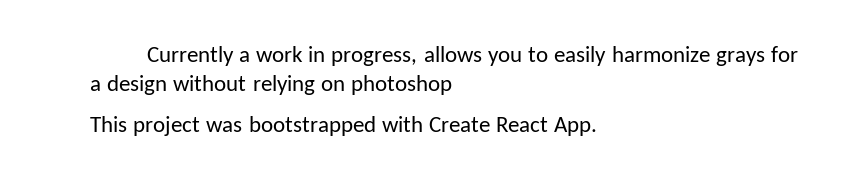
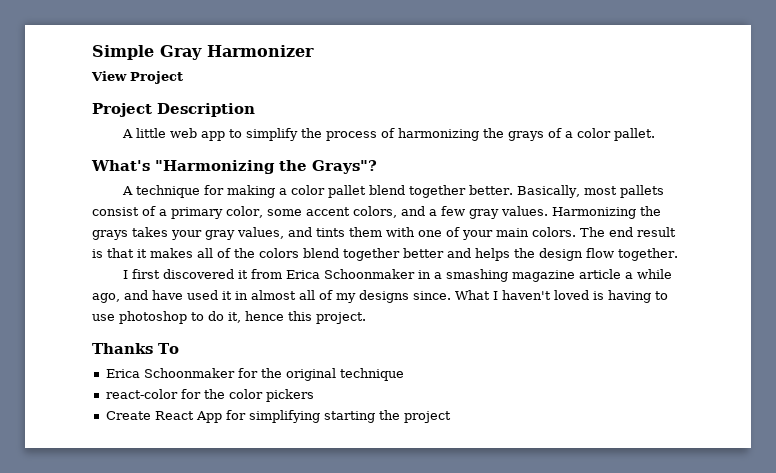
[146,46,798,66] [90,75,453,95] [90,116,598,136] Currently a work in progress, allows you to easily harmonize grays for a design without relying on photoshop // This project was bootstrapped with Create React App. -> [92,45,314,60] [91,71,183,84] [92,103,255,117] [122,128,656,141] [91,160,377,174] [122,185,665,198] [92,206,661,219] [92,227,676,240] [92,248,678,261] [123,269,673,282] [92,290,668,303] [92,311,366,324] [92,343,179,354] [105,368,404,381] [105,389,314,402] [105,410,451,423] Simple Gray Harmonizer // View Project // Project Description // A little web app to simplify the process of harmonizing the grays of a color pallet. // What's "Harmonizing the Grays"? // A technique for making a color pallet blend together better. Basically, most pallets consist of a primary color, some accent colors, and a few gray values. Harmonizing the grays takes your gray values, and tints them with one of your main colors. The end result is that it makes all of the colors blend together better and helps the design flow together. // I first discovered it from Erica Schoonmaker in a smashing magazine article a while ago, and have used it in almost all of my designs since. What I haven't loved is having to use photoshop to do it, hence this project. // Thanks To // Erica Schoonmaker for the original technique // react-color for the color pickers // Create React App for simplifying starting the project

